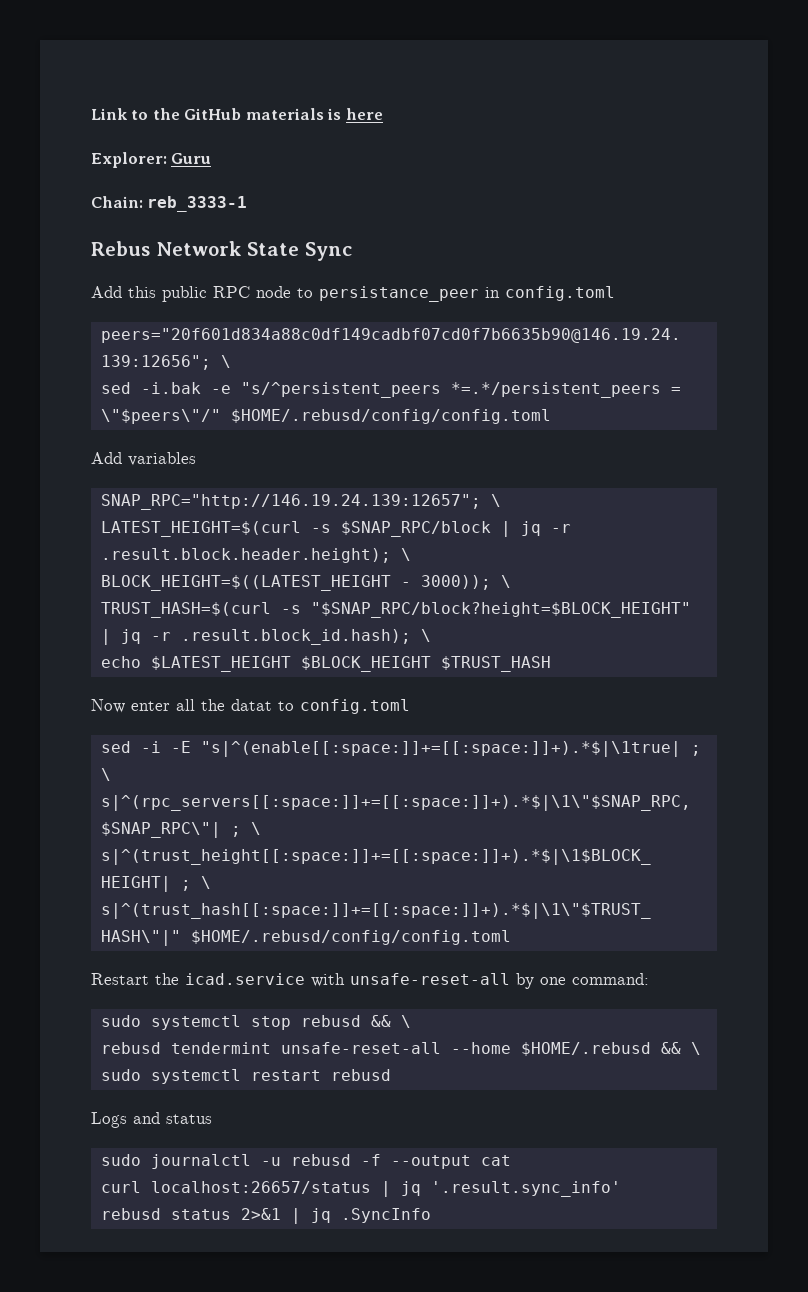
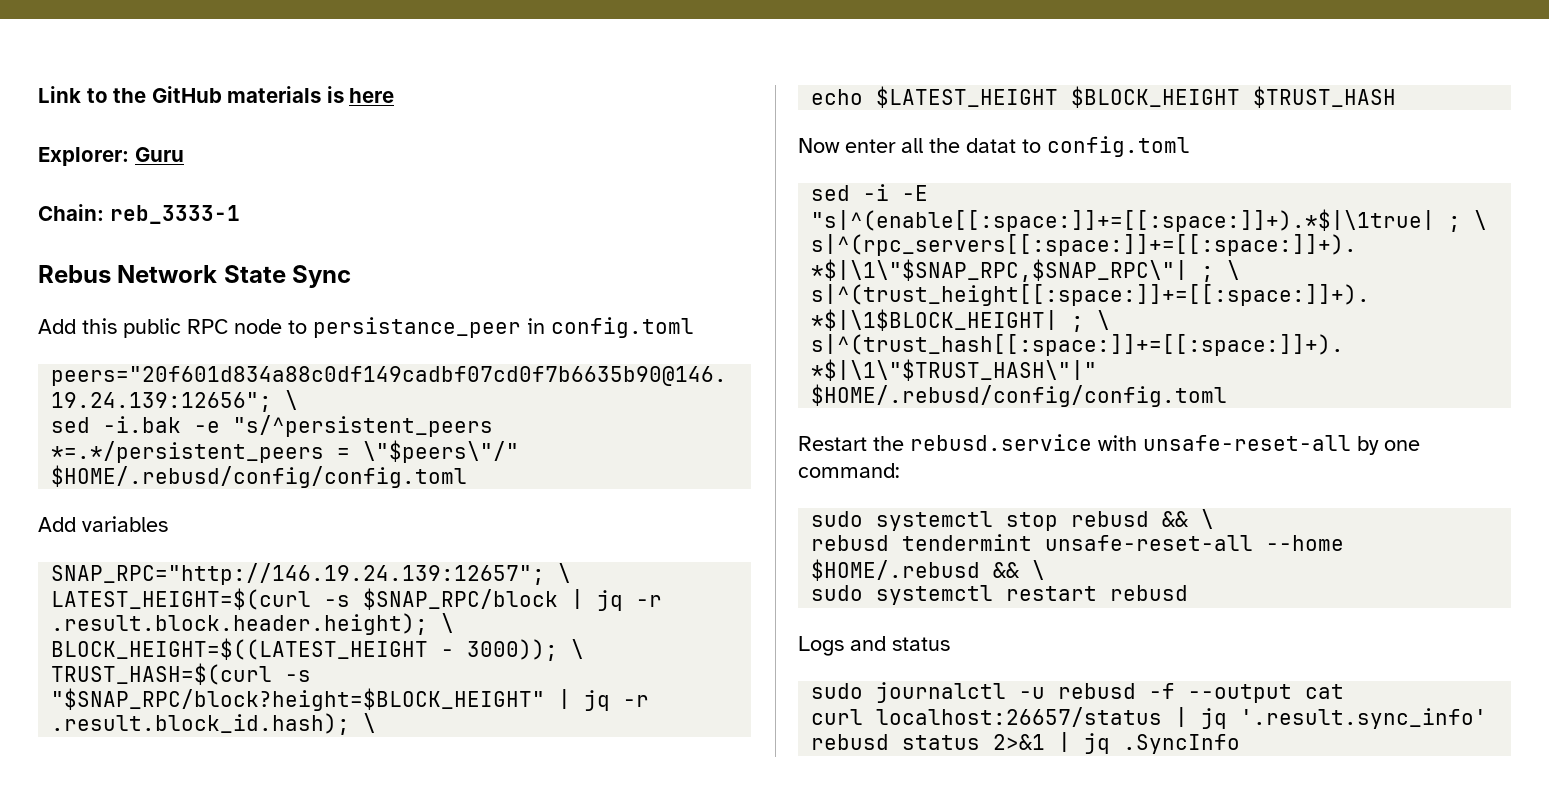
[185,973,305,985] icad.service -> [910,434,1092,451] rebusd.service

